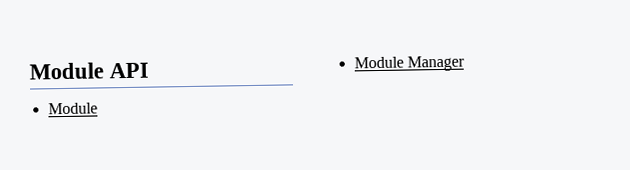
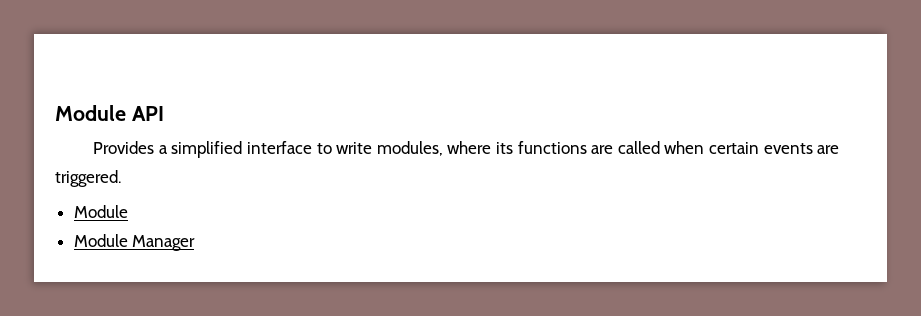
(150, 70) none -> [93,141,840,158] [55,170,121,187] // Provides a simplified interface to write modules, where its functions are called when certain events are triggered.

